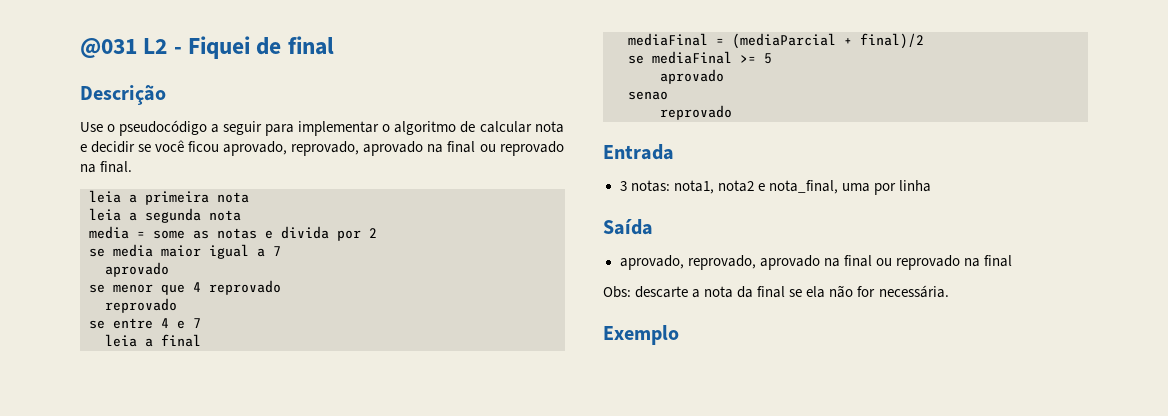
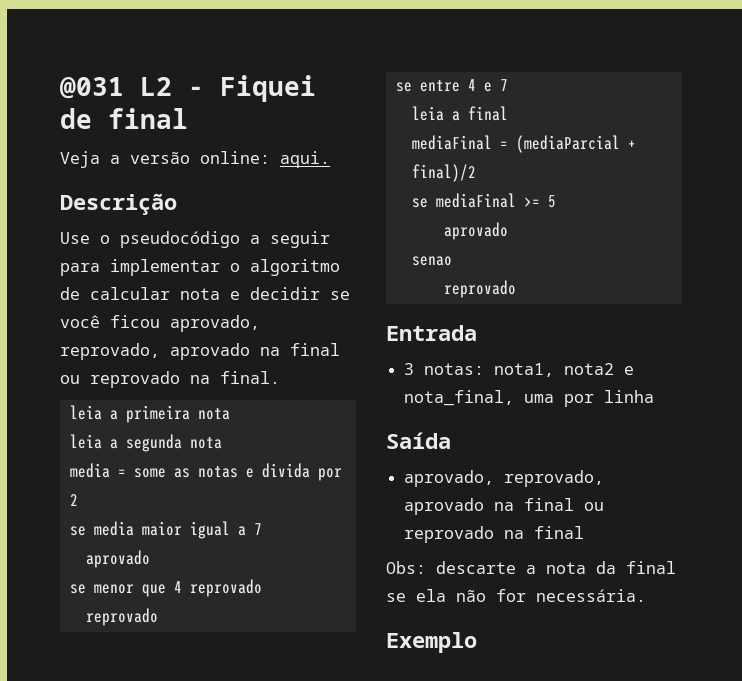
(334, 45) none -> [60,151,330,168] // Veja a versão online: aqui.

